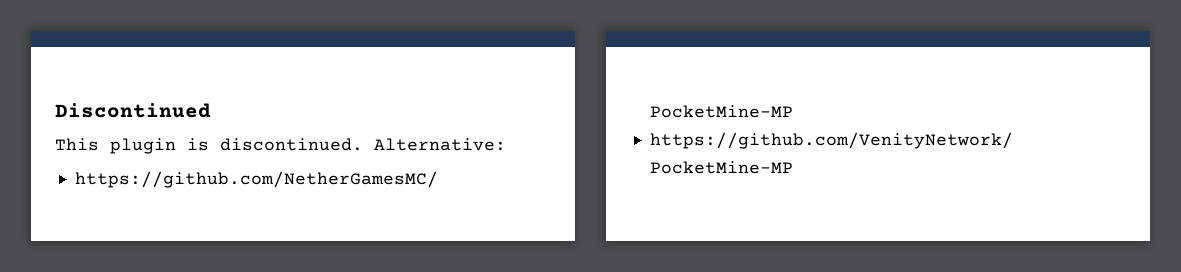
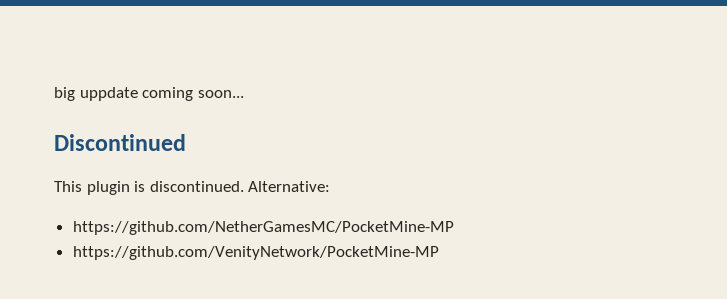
(55, 110) none -> [54,87,244,101] big uppdate coming soon... //

